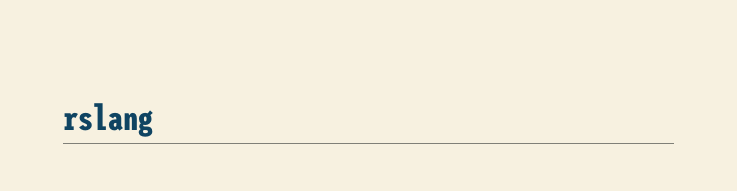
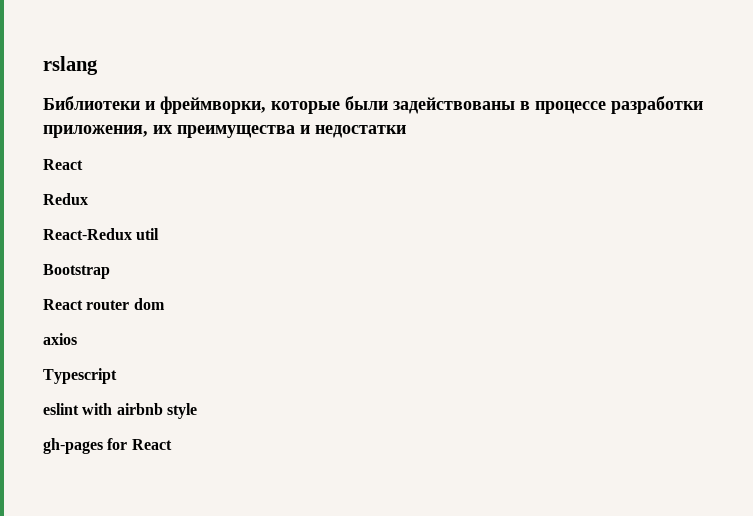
(153, 120) none -> [43,96,703,114] [43,125,406,138] [43,159,83,170] [43,193,88,205] [43,228,160,240] [43,264,110,279] [43,298,165,310] [43,333,77,345] [43,368,117,384] [43,403,197,419] [43,438,172,454] // Библиотеки и фреймворки, которые были задействованы в процессе разработки приложения, их преимущества и недостатки // React // Redux // React-Redux util // Bootstrap // React router dom // axios // Typescript // eslint with airbnb style // gh-pages for React

